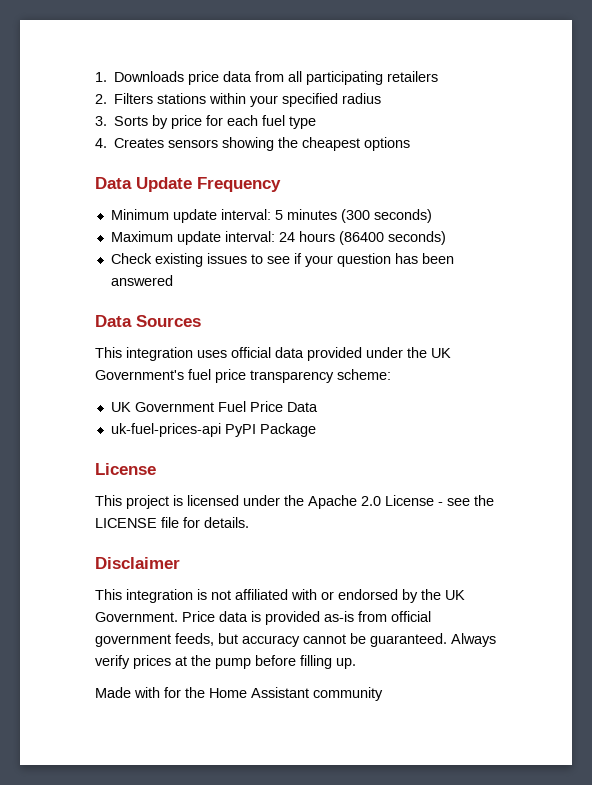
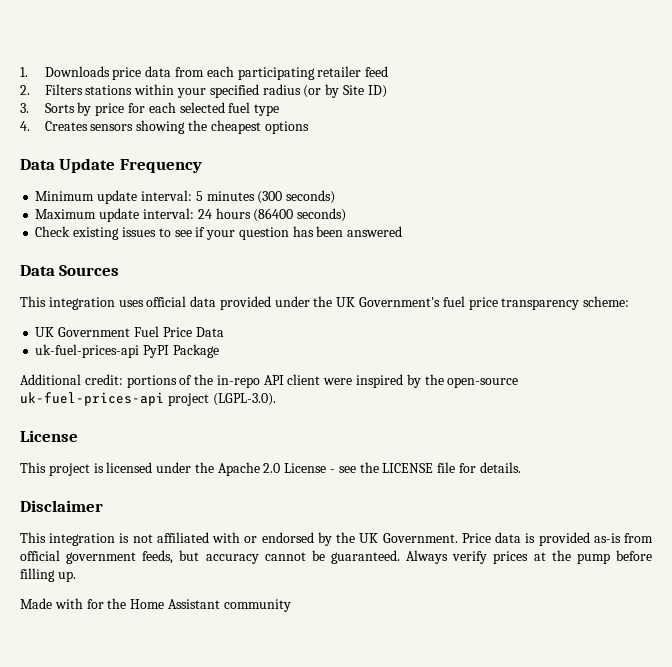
[288,71,439,85] all participating retailers -> [206,66,389,80] each participating retailer feed
(382, 98) none -> [303,84,387,98] (or by Site ID)
(259, 120) none -> [179,102,225,113] selected
(316, 430) none -> [20,374,519,388] [20,392,276,406] // Additional credit: portions of the in-repo API client were inspired by the open-source uk-fuel-prices-api project (LGPL-3.0).

